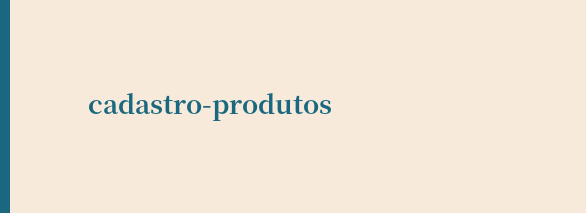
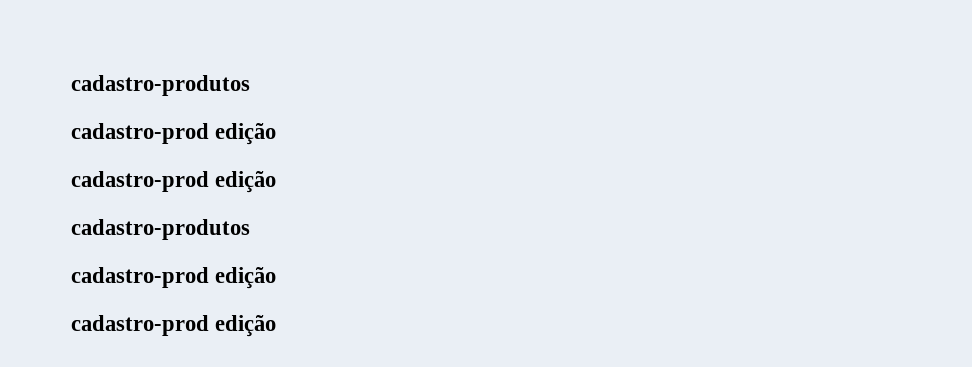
[88,93,332,121] cadastro-produtos -> [71,75,250,96] [71,123,277,145] [71,171,277,193] [71,219,250,240] [71,267,277,289] [71,315,277,337] cadastro-produtos // cadastro-prod edição // cadastro-prod edição // cadastro-produtos // cadastro-prod edição // cadastro-prod edição

